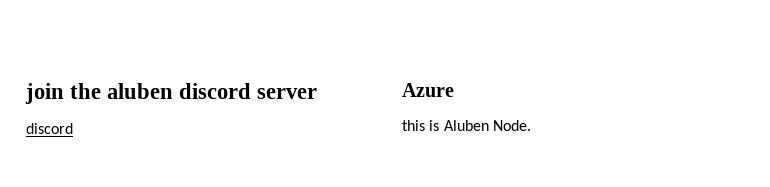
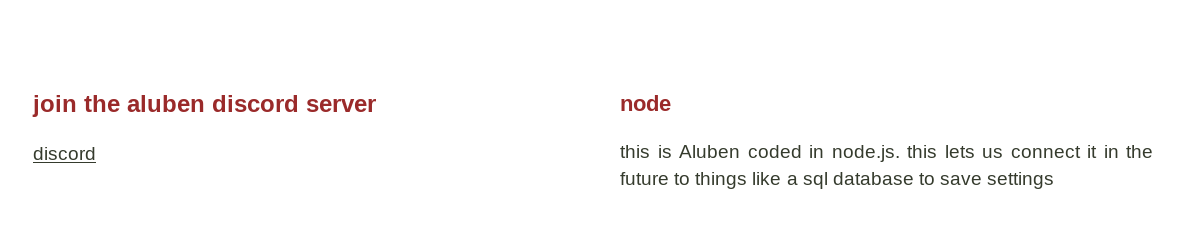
[402,83,454,97] Azure -> [620,95,671,111] node
[492,120,531,131] Node. -> [747,145,1153,162] [620,172,1055,189] coded in node.js. this lets us connect it in the future to things like a sql database to save settings

